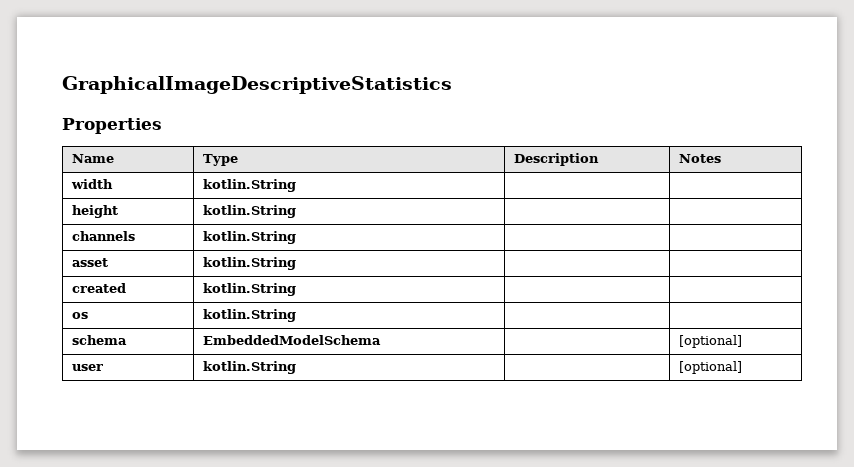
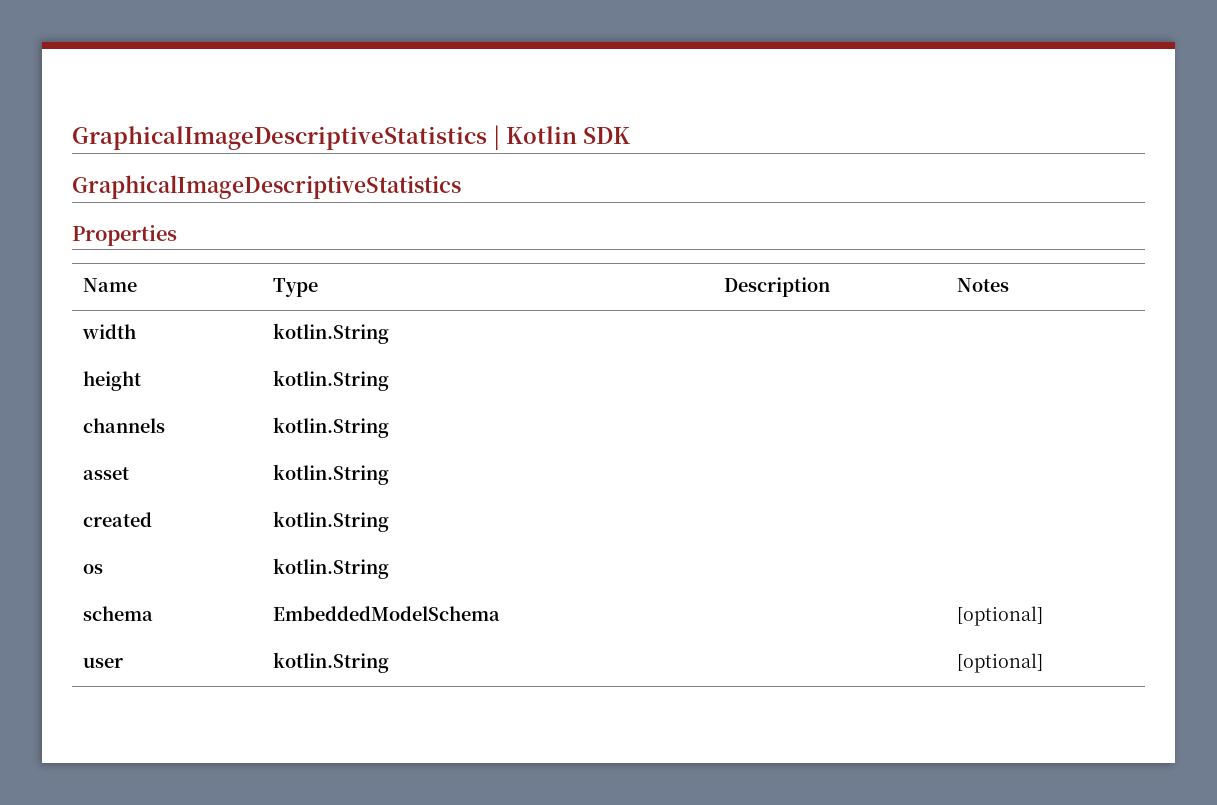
[62,76,452,94] GraphicalImageDescriptiveStatistics -> [72,125,630,150] [72,175,461,199] GraphicalImageDescriptiveStatistics | Kotlin SDK // GraphicalImageDescriptiveStatistics

